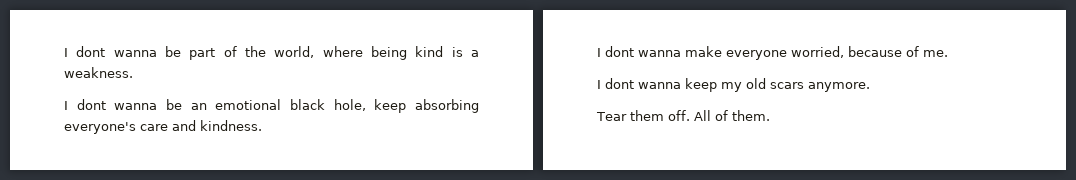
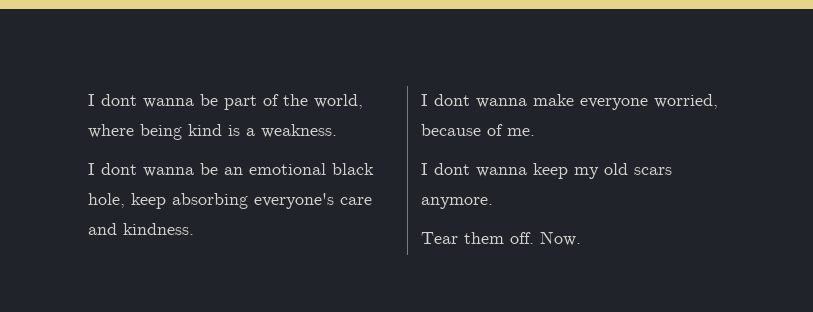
[693,110,770,121] All of them. -> [540,231,581,246] Now.

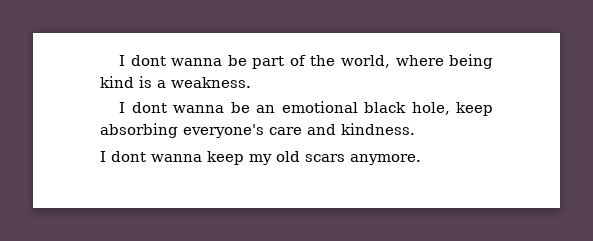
[421,94,718,110] [421,124,535,136] // I dont wanna make everyone worried, because of me. -> (415, 129) none
[421,231,581,246] // Tear them off. Now. -> (421, 159) none

